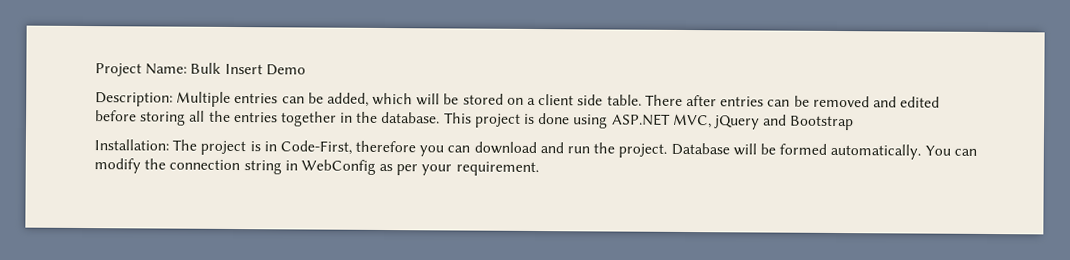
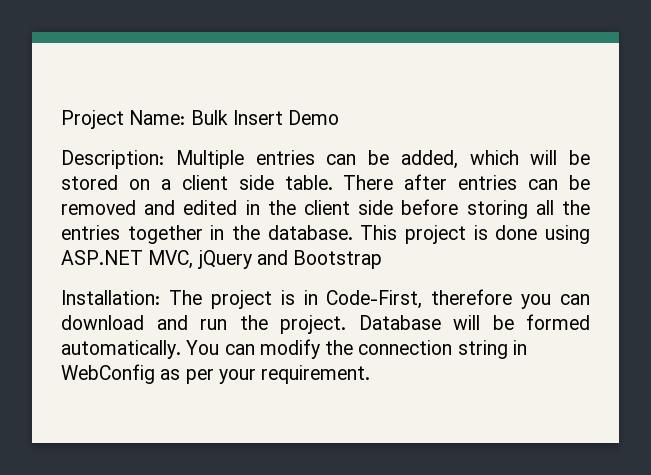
(941, 102) none -> [245,200,394,215] in the client side

